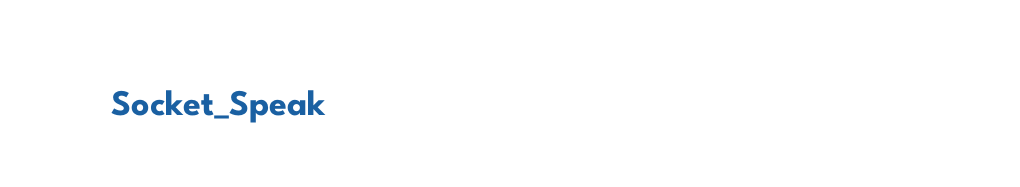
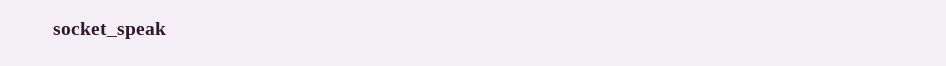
[111,90,326,123] Socket_Speak -> [53,22,166,39] socket_speak

